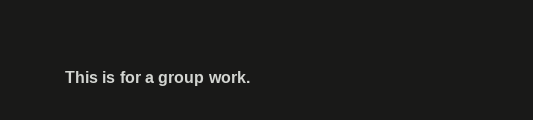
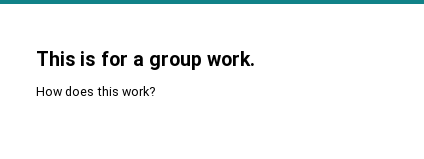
(250, 77) none -> [36,86,156,96] // How does this work?

